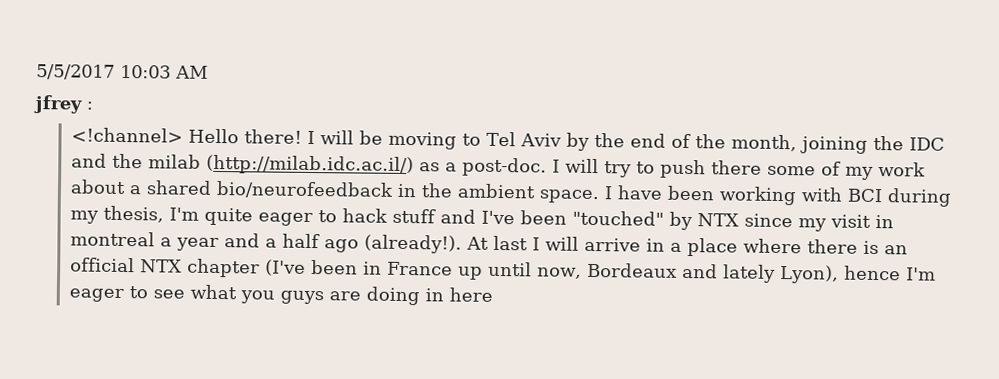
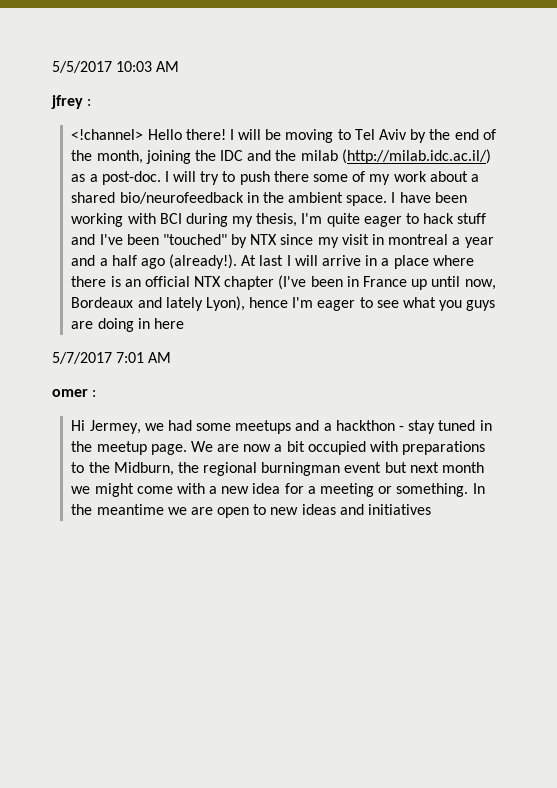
(493, 294) none -> [52,352,172,364] [52,389,97,397] [71,420,492,434] [71,441,486,455] [71,462,484,476] [71,483,485,497] [71,504,431,518] // 5/7/2017 7:01 AM // omer : // Hi Jermey, we had some meetups and a hackthon - stay tuned in the meetup page. We are now a bit occupied with preparations to the Midburn, the regional burningman event but next month we might come with a new idea for a meeting or something. In the meantime we are open to new ideas and initiatives

